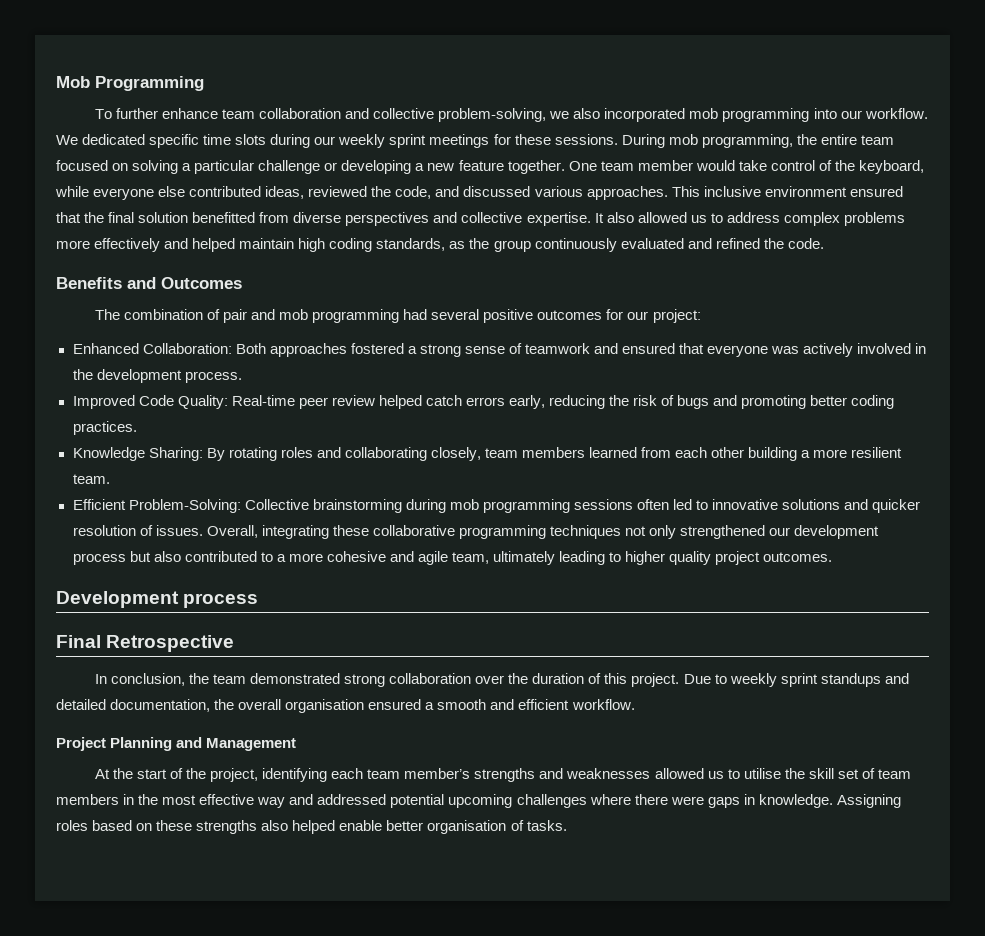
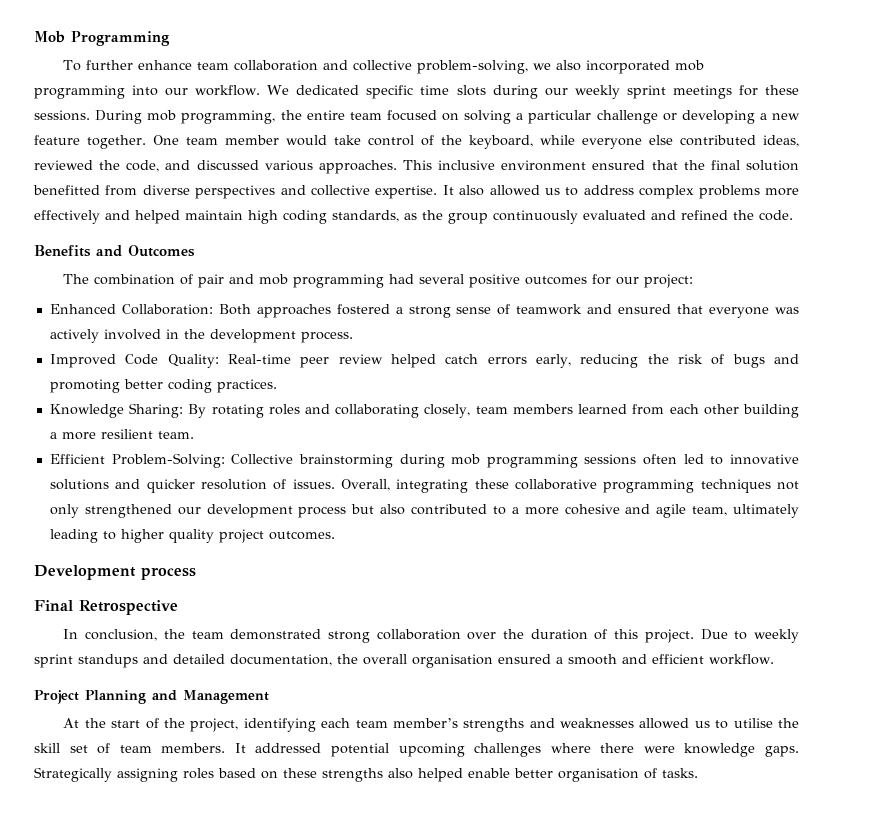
[56,794,314,808] members in the most effective way and -> [161,743,246,753] members. It
[707,794,901,808] gaps in knowledge. Assigning -> [684,743,799,757] [34,767,178,782] knowledge gaps. Strategically assigning

